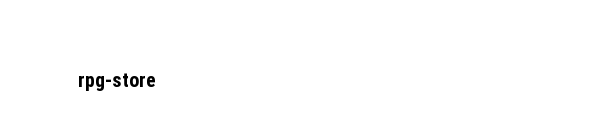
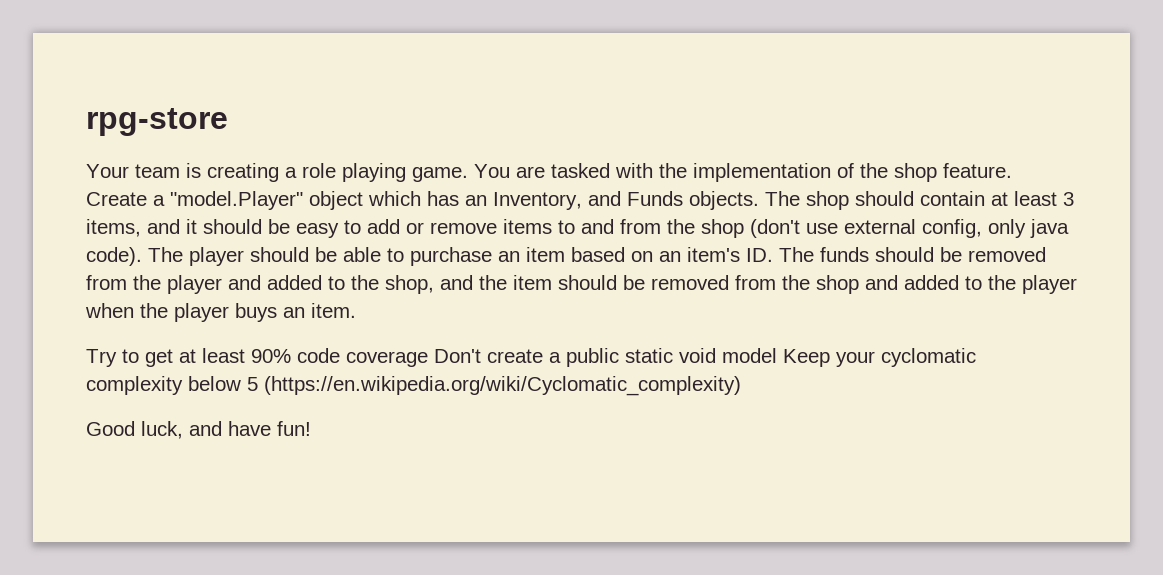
(156, 82) none -> [86,163,1012,182] [86,191,1074,210] [86,219,1069,238] [86,247,1046,266] [86,275,1077,294] [85,303,356,322] [86,348,976,367] [86,376,741,396] [86,421,311,439] // Your team is creating a role playing game. You are tasked with the implementation of the shop feature. Create a "model.Player" object which has an Inventory, and Funds objects. The shop should contain at least 3 items, and it should be easy to add or remove items to and from the shop (don't use external config, only java code). The player should be able to purchase an item based on an item's ID. The funds should be removed from the player and added to the shop, and the item should be removed from the shop and added to the player when the player buys an item. // Try to get at least 90% code coverage Don't create a public static void model Keep your cyclomatic complexity below 5 (https://en.wikipedia.org/wiki/Cyclomatic_complexity) // Good luck, and have fun!

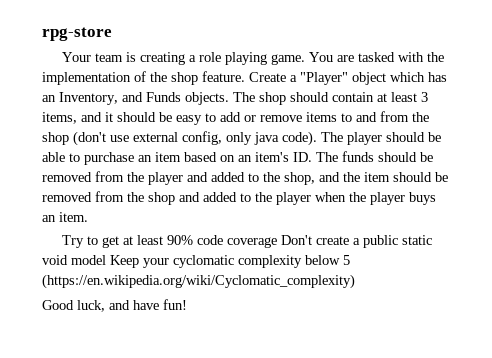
[170,191,303,210] "model.Player" -> [300,72,348,85] "Player"

